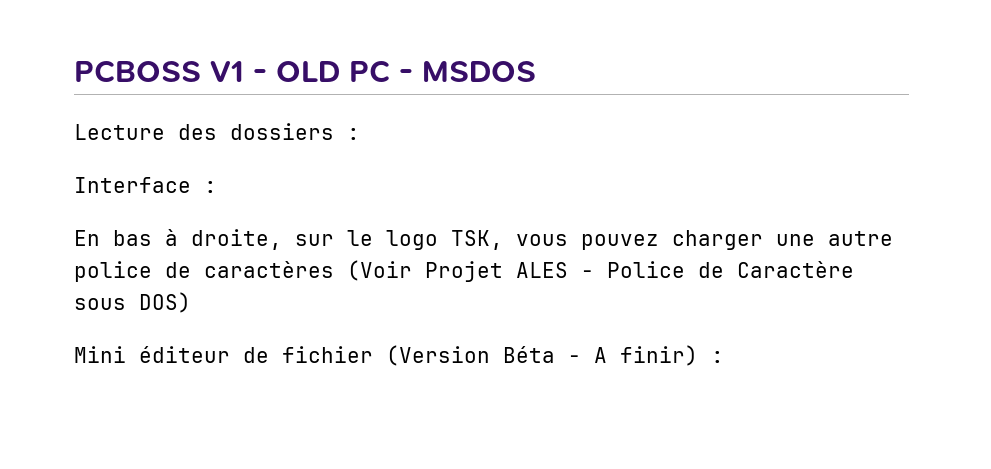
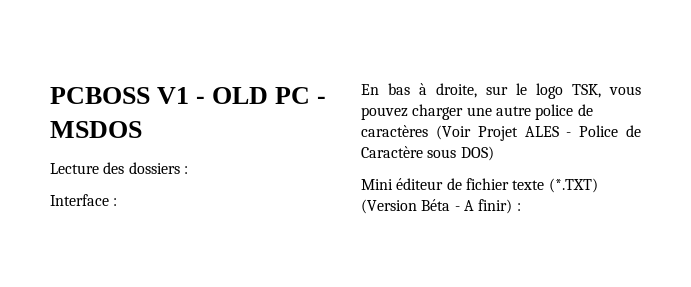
(373, 354) none -> [512,178,598,193] texte (*.TXT)

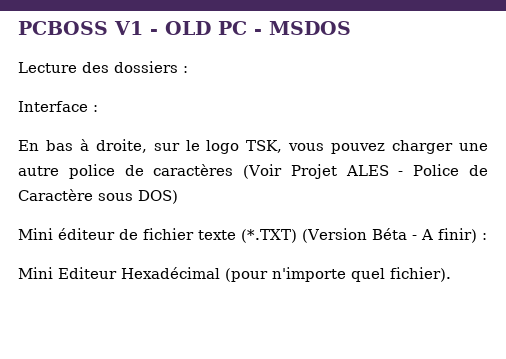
(521, 207) none -> [18,267,451,282] // Mini Editeur Hexadécimal (pour n'importe quel fichier).

